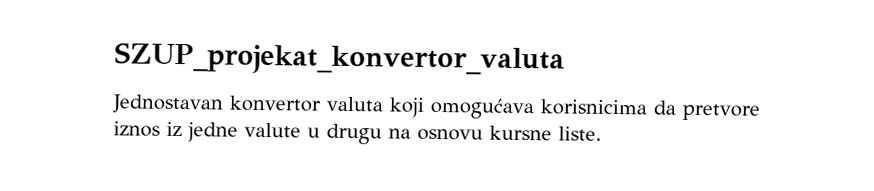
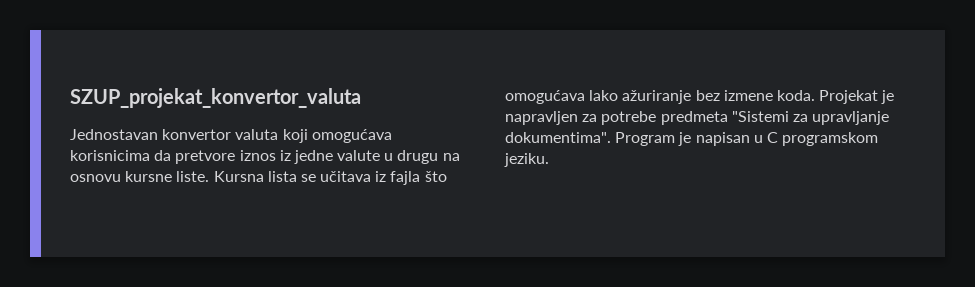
(602, 133) none -> [213,171,447,185] [505,90,895,104] [505,111,890,125] [505,132,879,146] [504,153,549,167] Kursna lista se učitava iz fajla što omogućava lako ažuriranje bez izmene koda. Projekat je napravljen za potrebe predmeta "Sistemi za upravljanje dokumentima". Program je napisan u C programskom jeziku.

